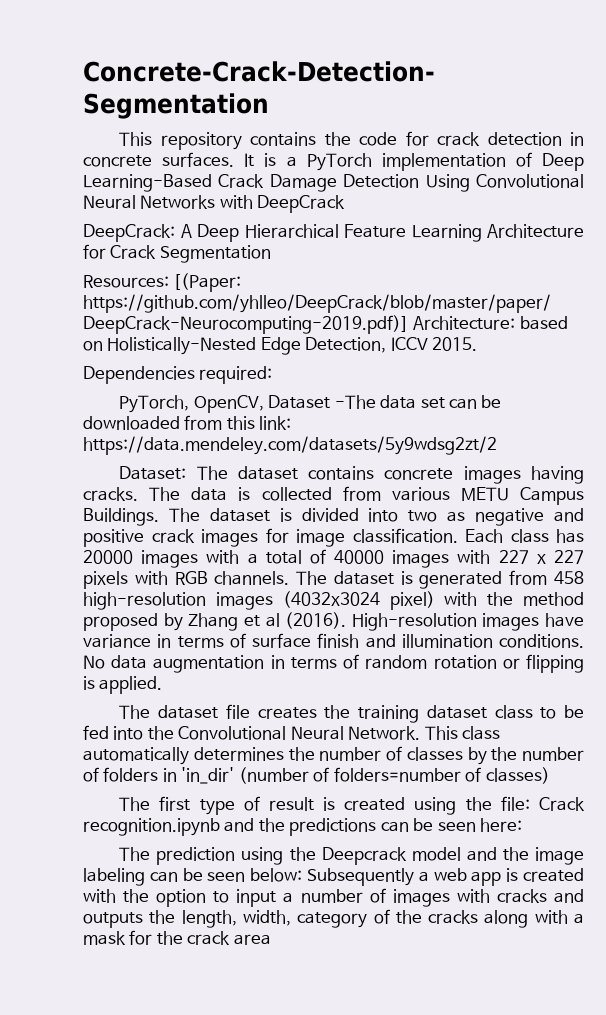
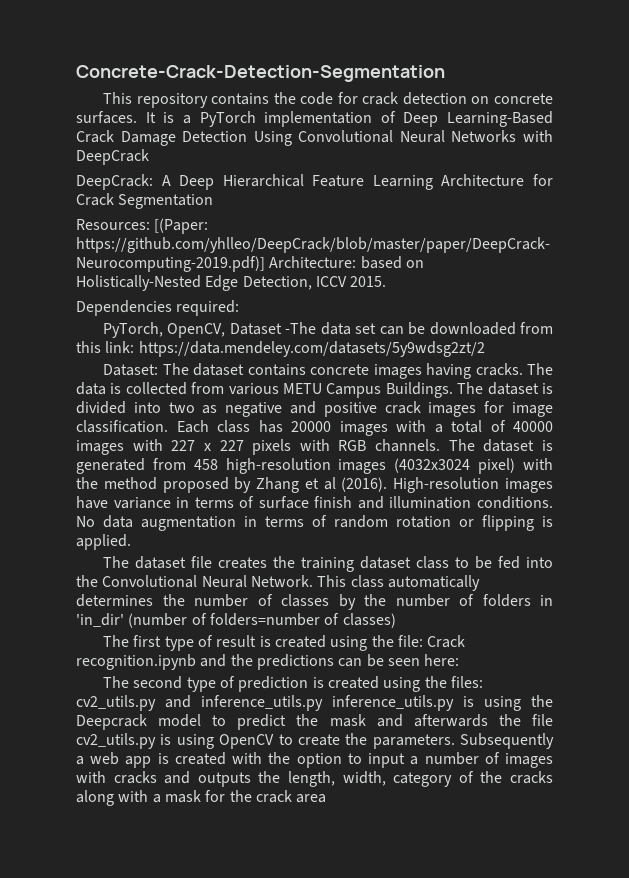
[570,132,585,146] in -> [471,96,490,104] on
[156,847,585,865] [83,868,303,886] prediction using the Deepcrack model and the image labeling can be seen below: -> [133,676,483,692] [76,695,553,711] [76,714,553,730] [76,733,455,749] second type of prediction is created using the files: cv2_utils.py and inference_utils.py inference_utils.py is using the Deepcrack model to predict the mask and afterwards the file cv2_utils.py is using OpenCV to create the parameters.

